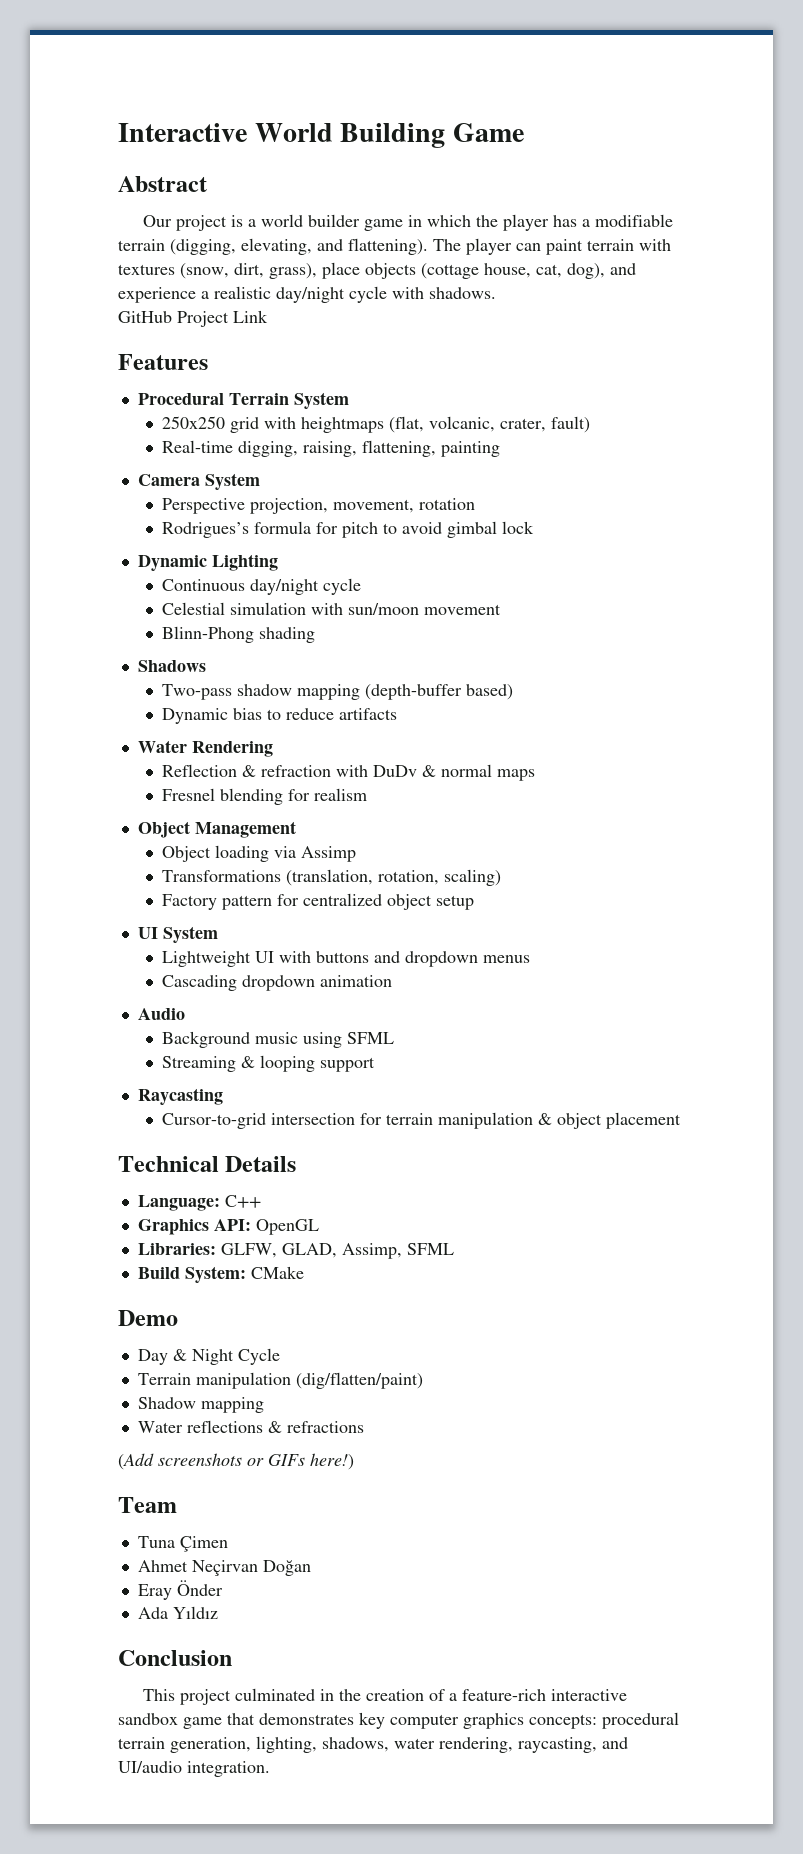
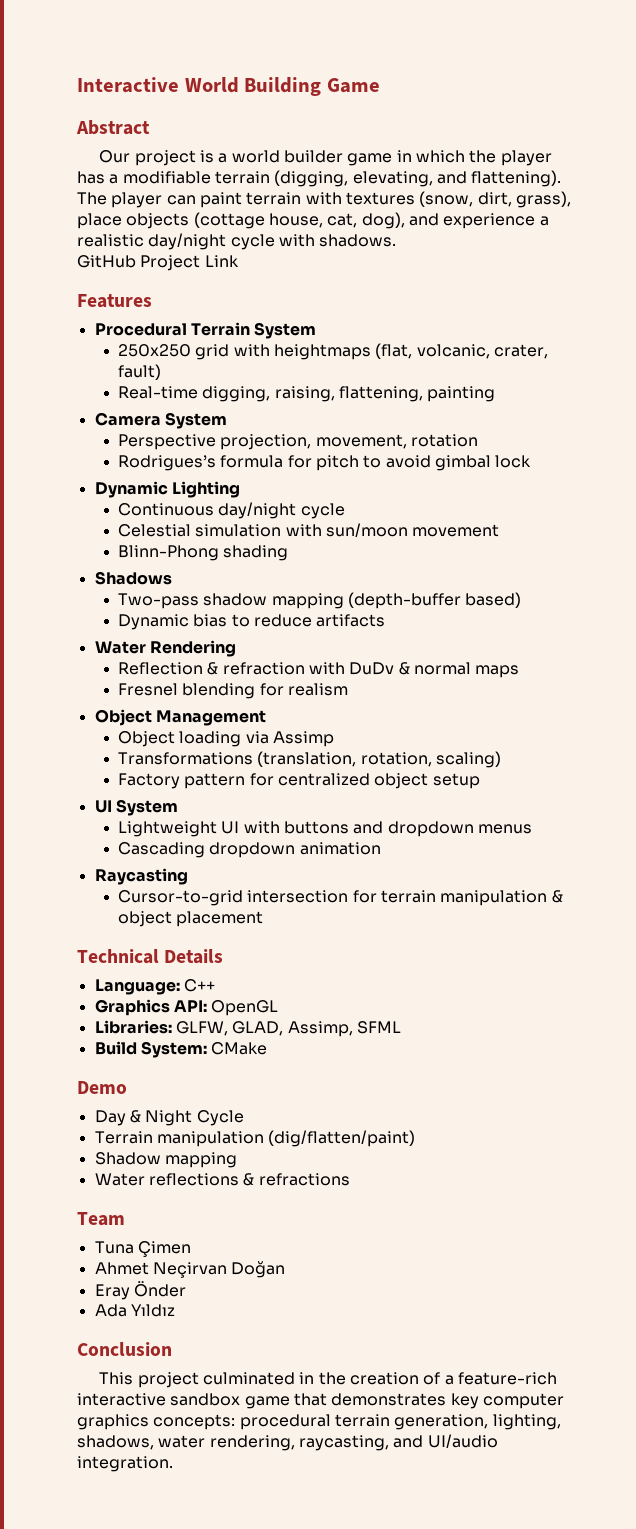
[137,1008,185,1020] [162,1031,395,1048] [162,1055,376,1072] // Audio // Background music using SFML // Streaming & looping support -> (381, 848) none
[118,1453,354,1470] // (Add screenshots or GIFs here!) -> (350, 1179) none

